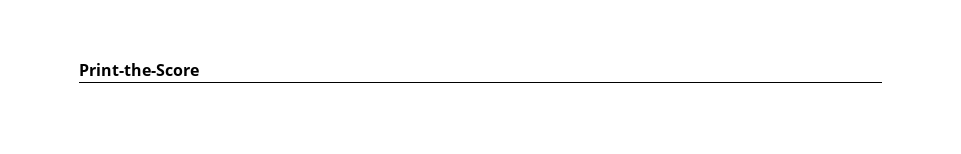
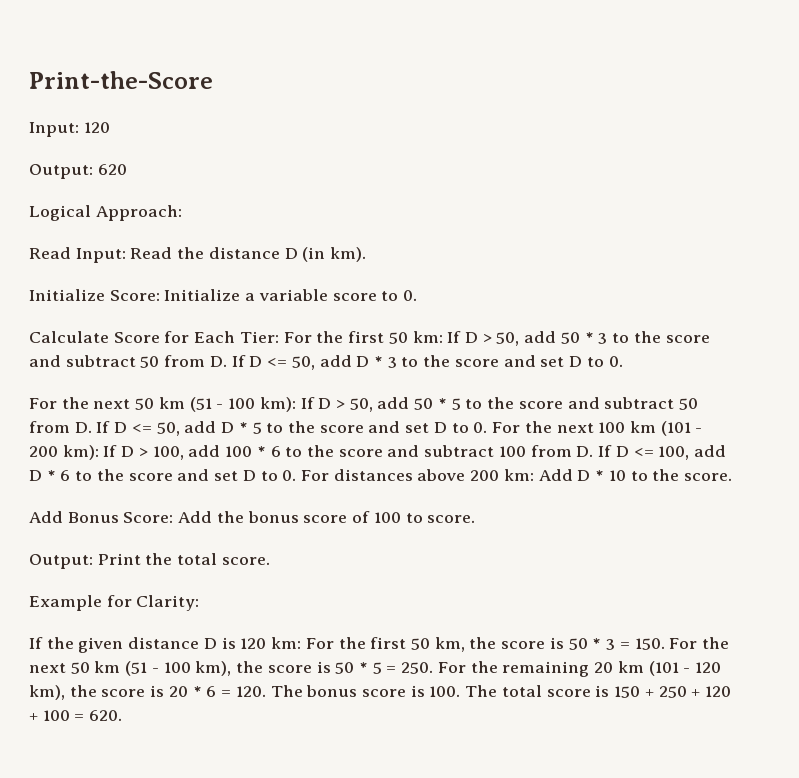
(199, 69) none -> [29,122,110,137] [29,164,127,179] [29,205,182,221] [29,247,367,263] [29,289,418,301] [29,331,710,346] [29,355,623,370] [29,397,698,412] [29,421,703,436] [29,445,726,460] [29,469,732,481] [29,511,476,523] [29,553,270,569] [29,595,200,611] [29,637,729,653] [29,661,721,677] [29,685,731,700] [29,710,123,721] // Input: 120 // Output: 620 // Logical Approach: // Read Input: Read the distance D (in km). // Initialize Score: Initialize a variable score to 0. // Calculate Score for Each Tier: For the first 50 km: If D > 50, add 50 * 3 to the score and subtract 50 from D. If D <= 50, add D * 3 to the score and set D to 0. // For the next 50 km (51 - 100 km): If D > 50, add 50 * 5 to the score and subtract 50 from D. If D <= 50, add D * 5 to the score and set D to 0. For the next 100 km (101 - 200 km): If D > 100, add 100 * 6 to the score and subtract 100 from D. If D <= 100, add D * 6 to the score and set D to 0. For distances above 200 km: Add D * 10 to the score. // Add Bonus Score: Add the bonus score of 100 to score. // Output: Print the total score. // Example for Clarity: // If the given distance D is 120 km: For the first 50 km, the score is 50 * 3 = 150. For the next 50 km (51 - 100 km), the score is 50 * 5 = 250. For the remaining 20 km (101 - 120 km), the score is 20 * 6 = 120. The bonus score is 100. The total score is 150 + 250 + 120 + 100 = 620.

